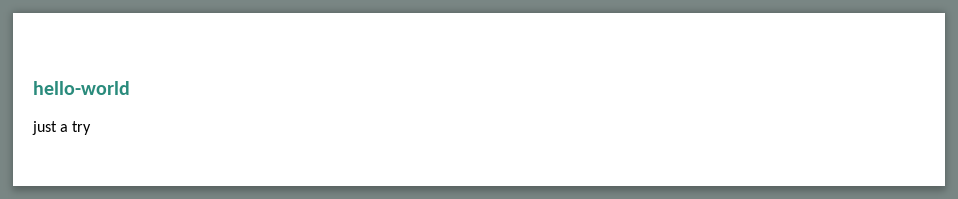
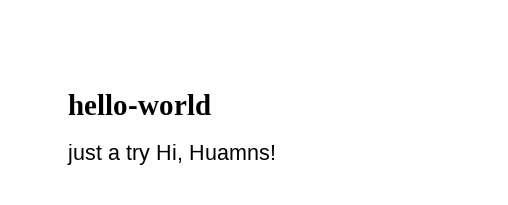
(92, 128) none -> [156,144,276,163] Hi, Huamns!

